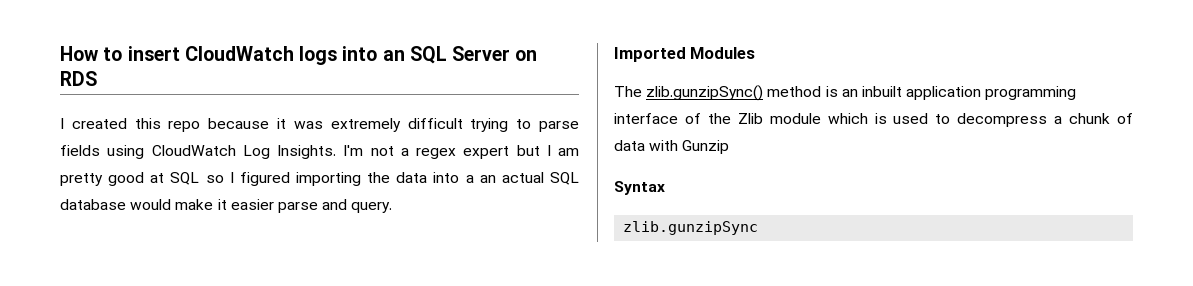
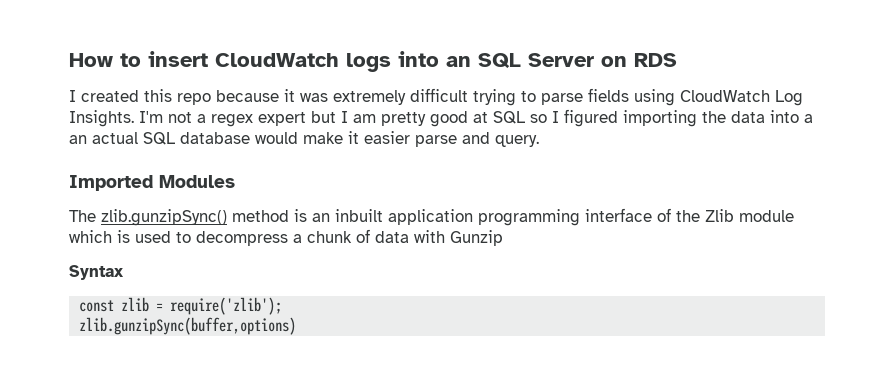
[623,221,759,235] zlib.gunzipSync -> [79,297,283,315] [79,317,297,335] const zlib = require('zlib'); // zlib.gunzipSync(buffer,options)

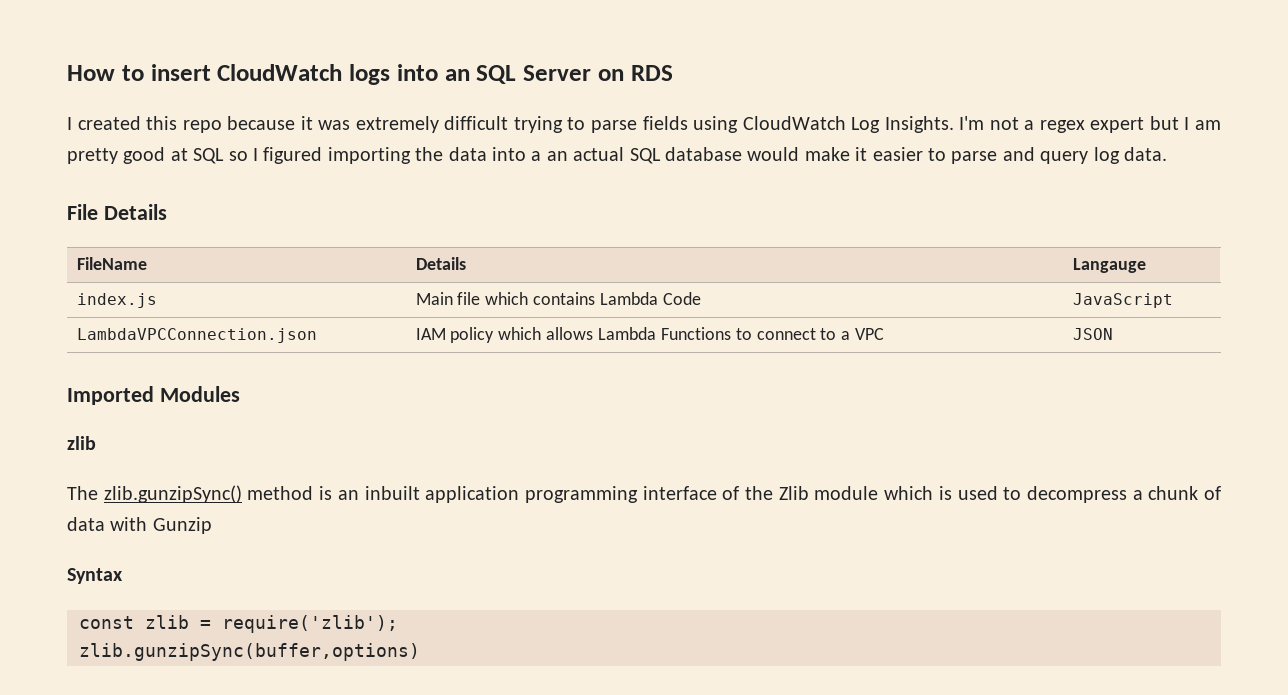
(410, 137) none -> [927,148,946,161] to
[495,135,539,147] query. -> [1040,147,1167,164] [67,204,167,220] [76,257,147,270] [415,257,466,270] [1072,258,1146,273] [76,293,157,308] [415,292,701,305] [1072,293,1173,308] [76,328,317,343] [415,327,885,343] [1072,328,1113,340] query log data. // File Details // FileName | Details | Langauge // index.js | Main file which contains Lambda Code | JavaScript // LambdaVPCConnection.json | IAM policy which allows Lambda Functions to connect to a VPC | JSON
(235, 181) none -> [67,436,96,450] // zlib

